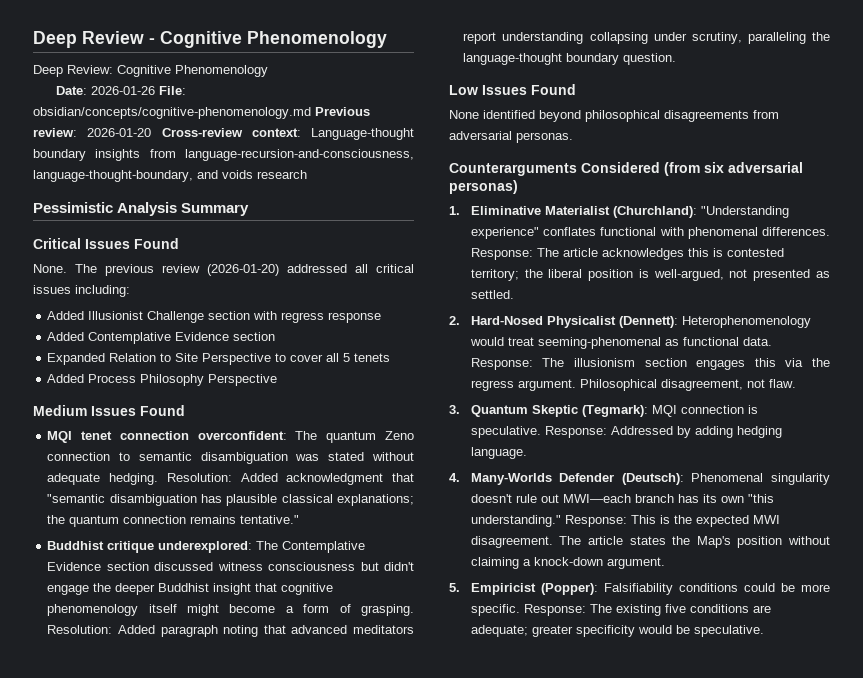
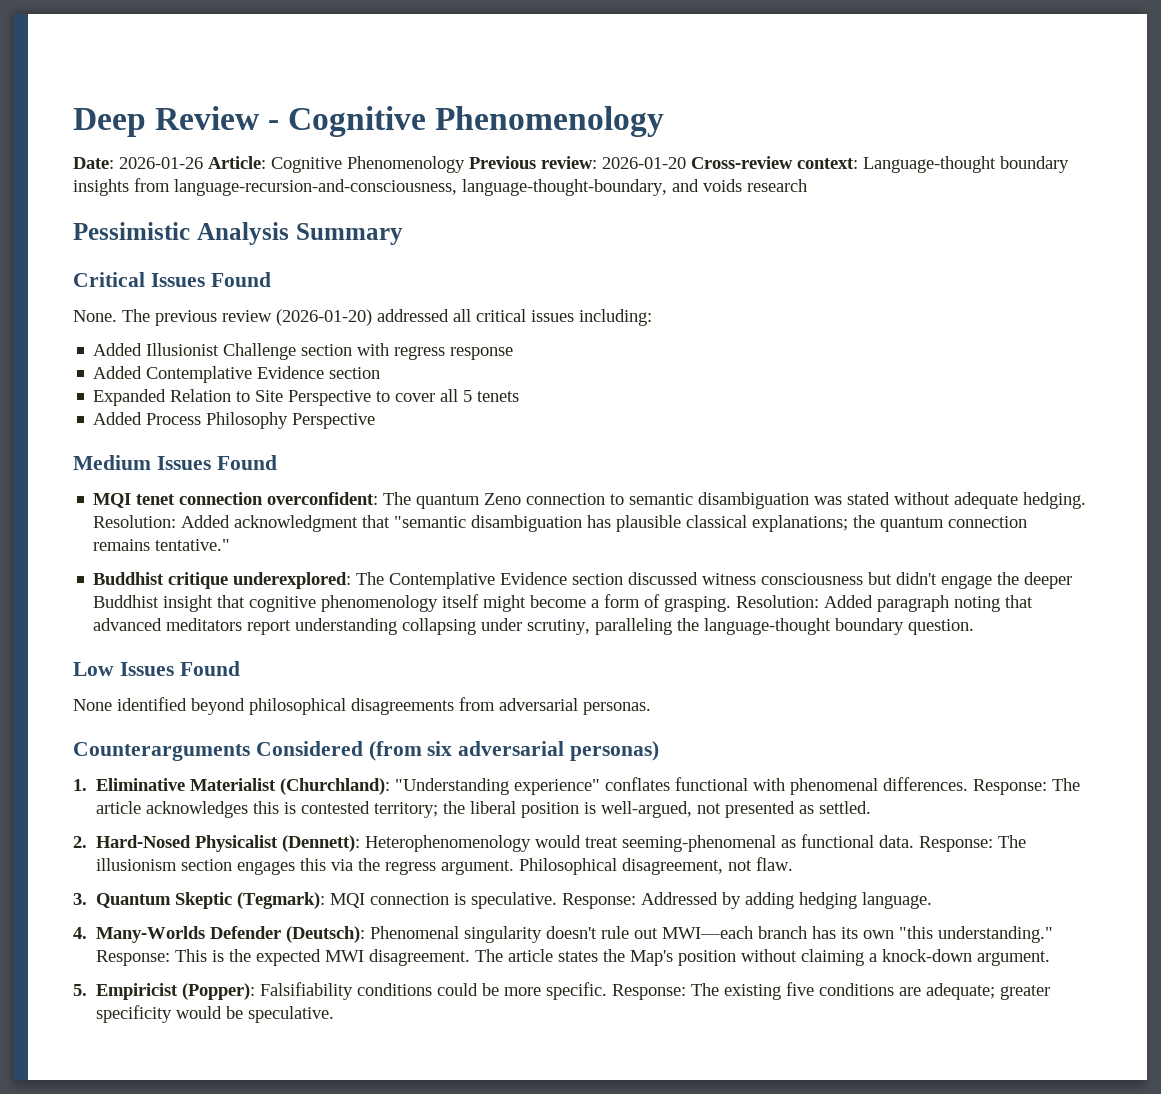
[33,65,268,77] [56,86,187,95] [33,107,311,119] Deep Review: Cognitive Phenomenology // Date: 2026-01-26 File: obsidian/concepts/cognitive-phenomenology.md -> [73,156,465,173] Date: 2026-01-26 Article: Cognitive Phenomenology

